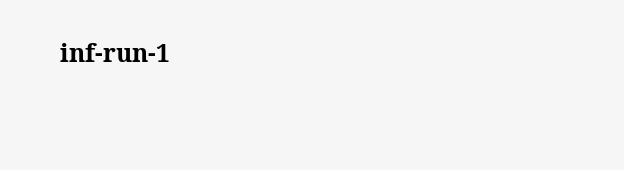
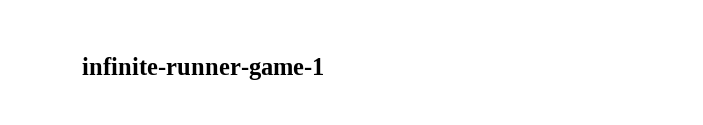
[60,43,170,62] inf-run-1 -> [82,57,324,80] infinite-runner-game-1

